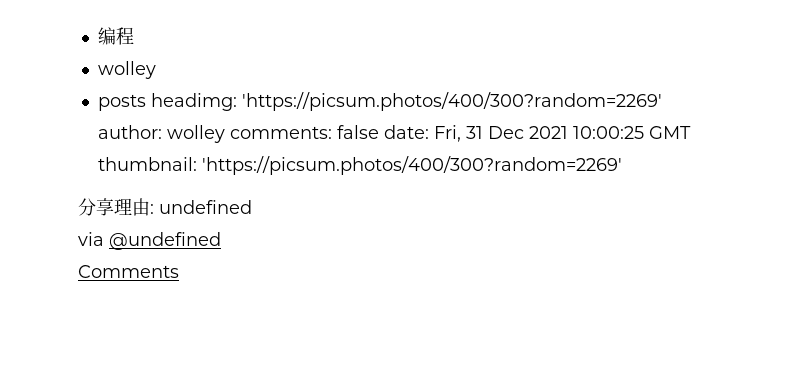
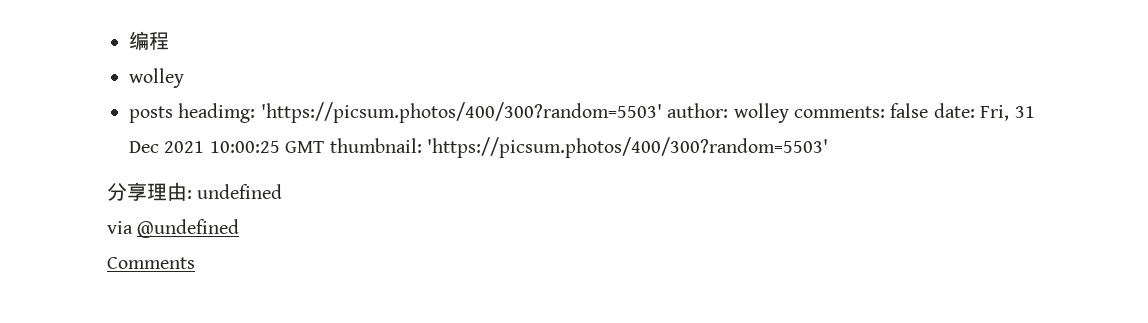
[241,92,662,111] 'https://picsum.photos/400/300?random=2269' -> [260,102,662,123] 'https://picsum.photos/400/300?random=5503'
[201,156,622,175] 'https://picsum.photos/400/300?random=2269' -> [427,137,828,158] 'https://picsum.photos/400/300?random=5503'

